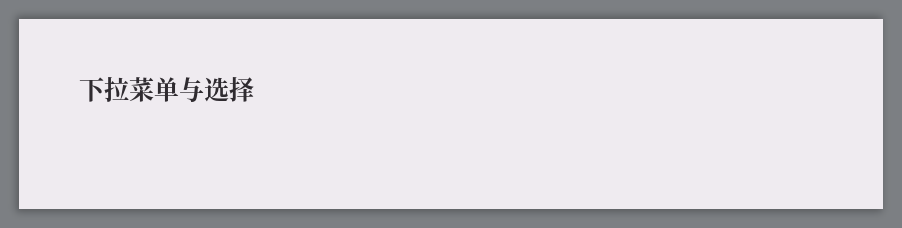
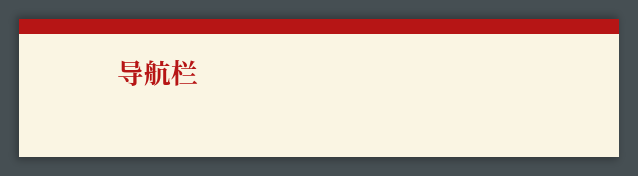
[79,77,254,102] 下拉菜单与选择 -> [117,59,198,86] 导航栏

